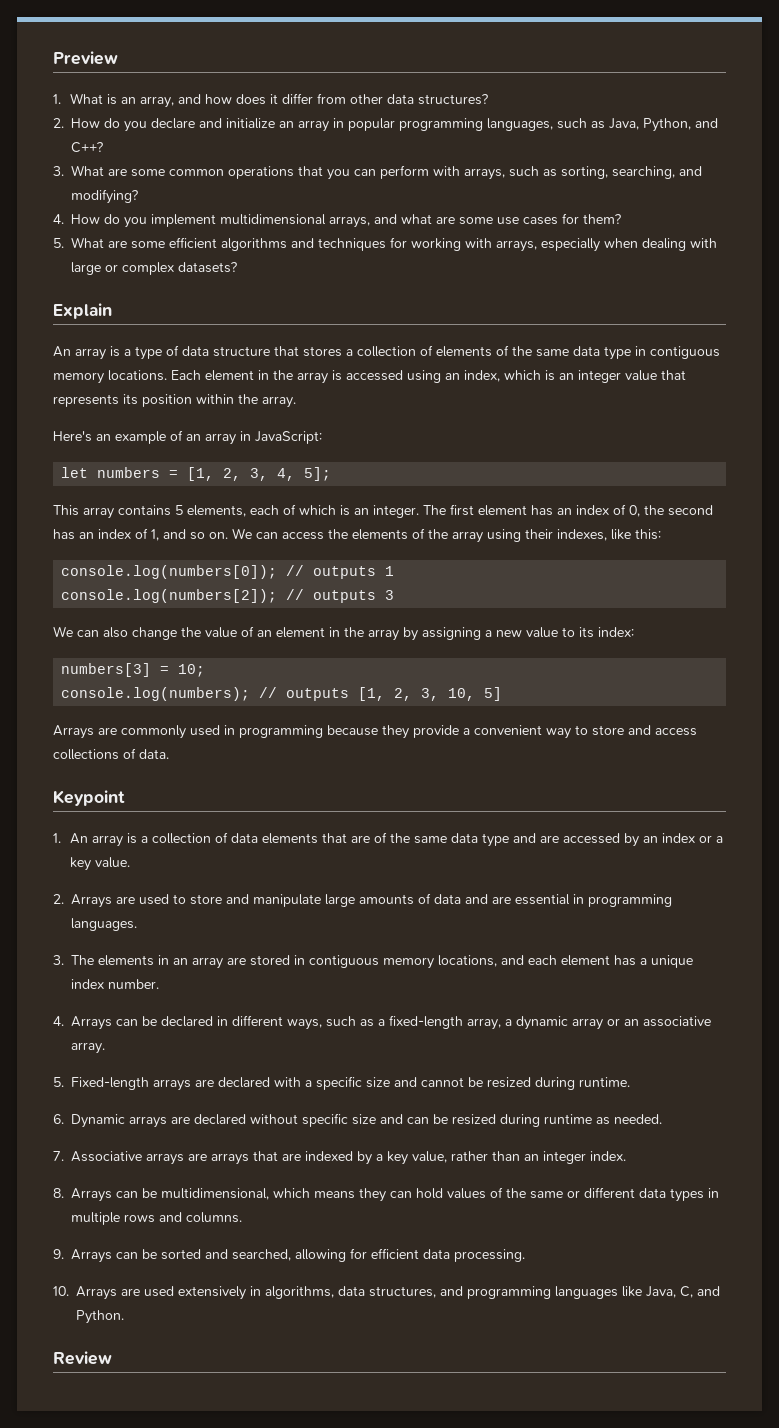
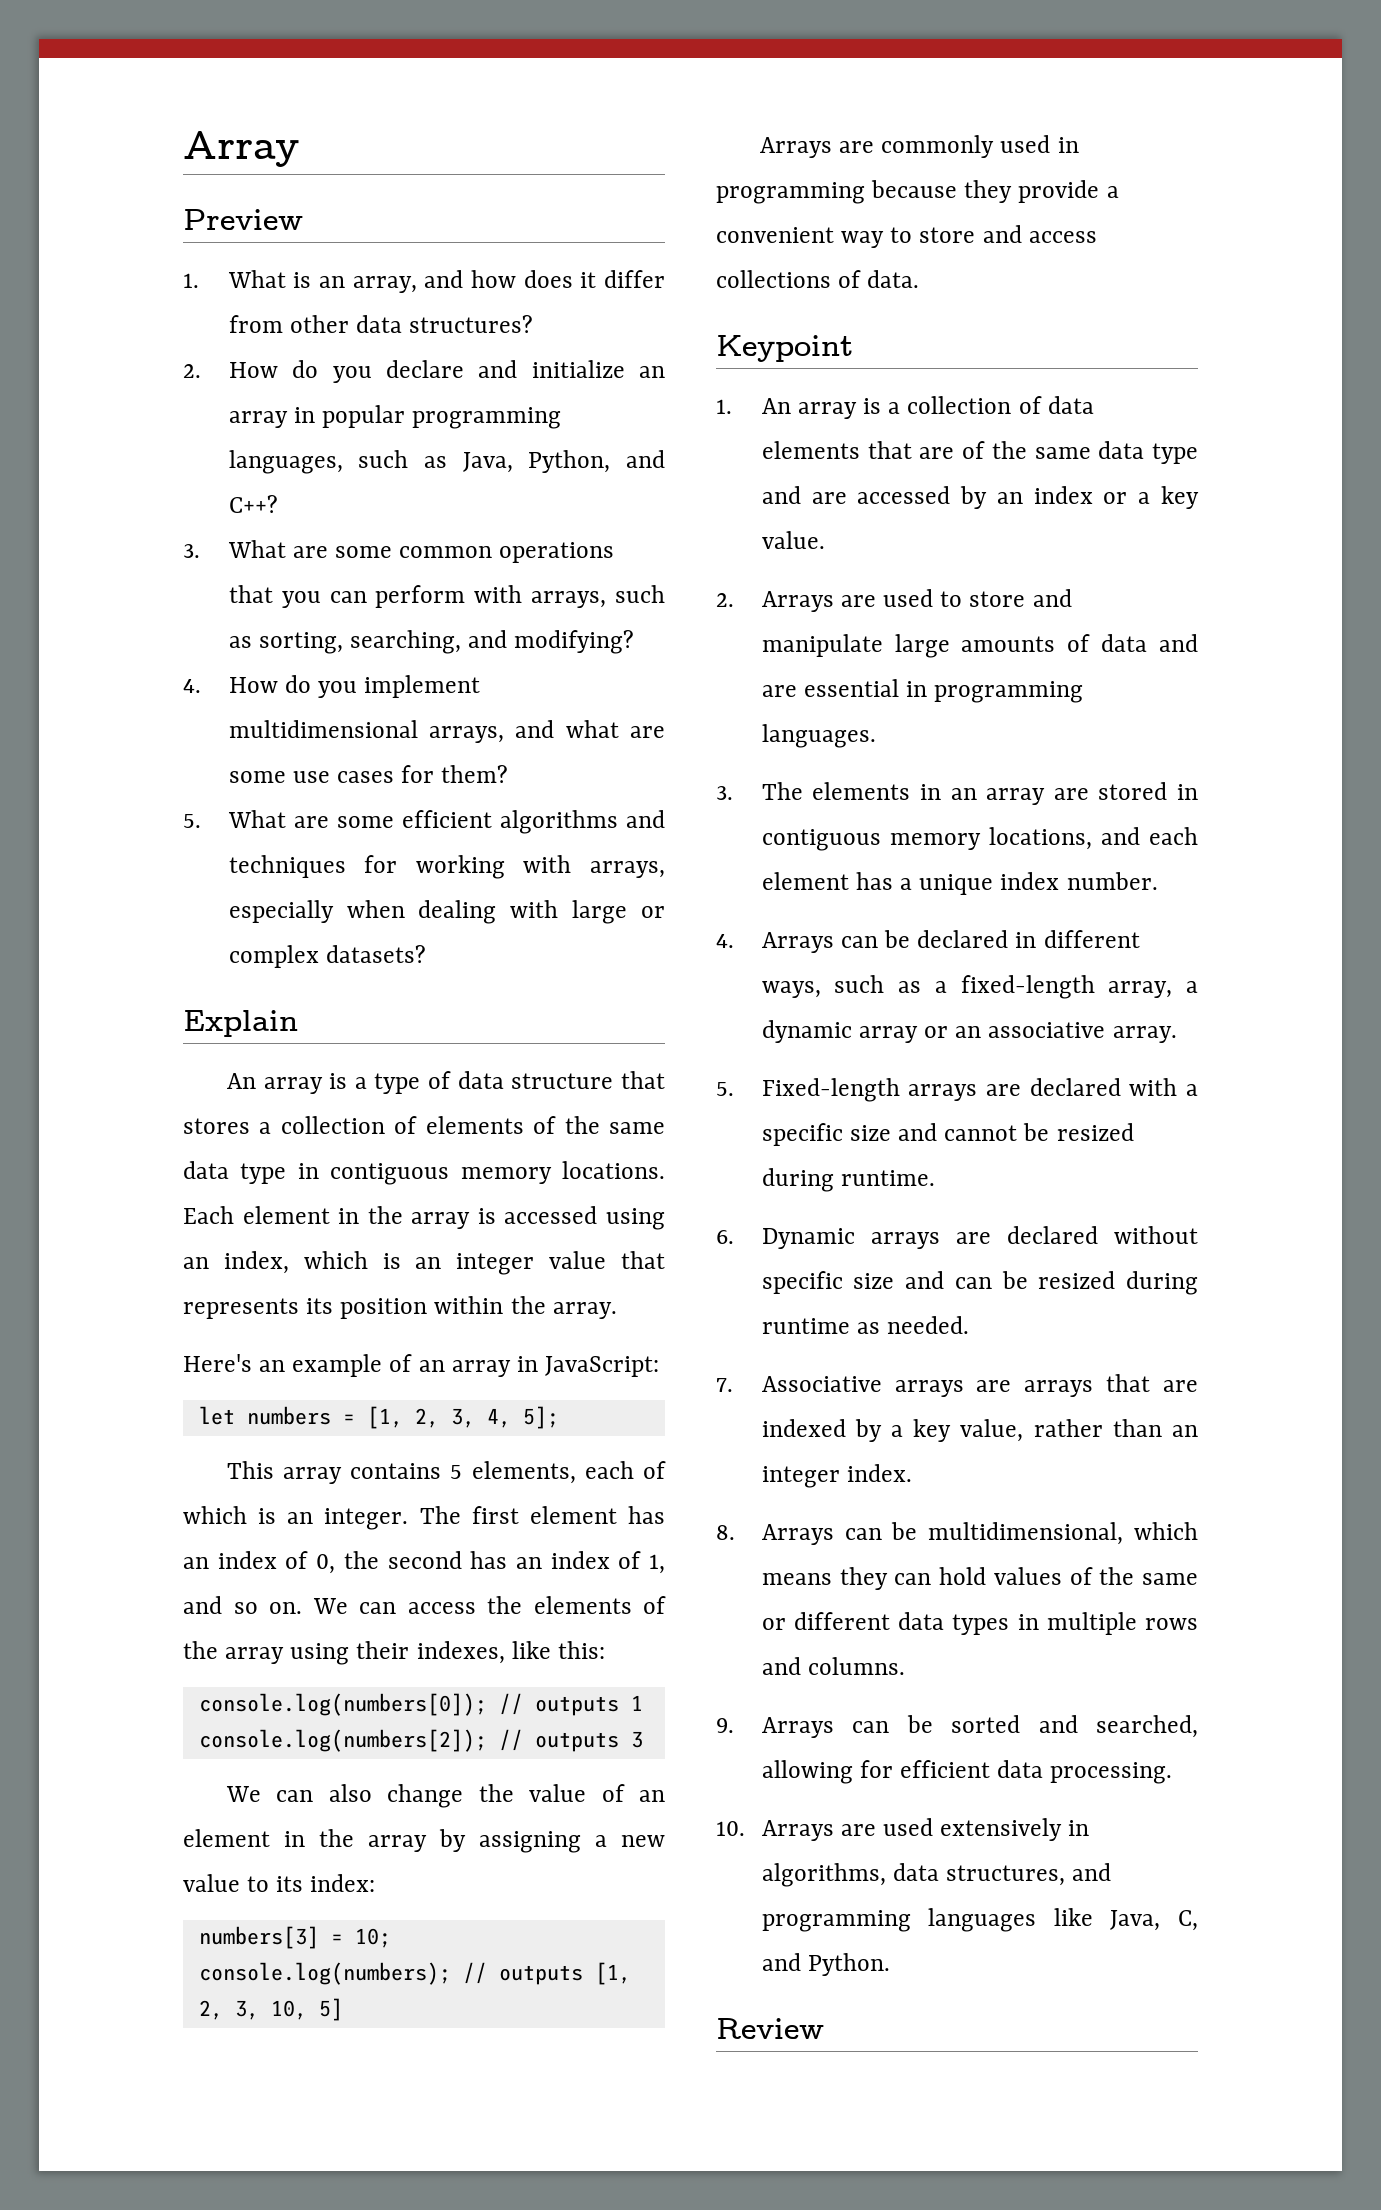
(53, 58) none -> [183,131,299,167] Array //

